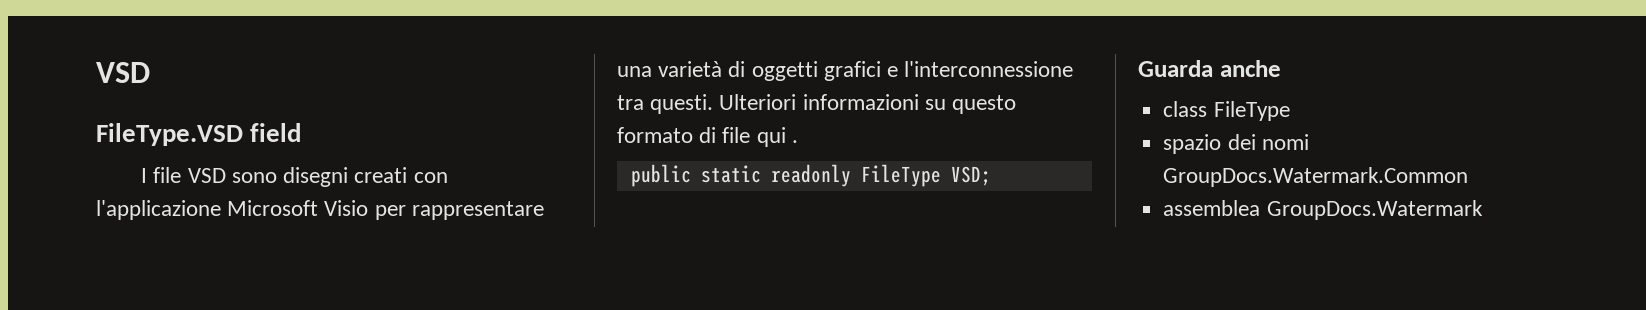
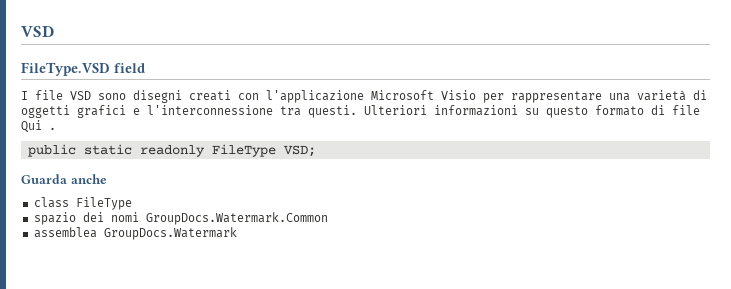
[756,127,786,147] qui -> [21,120,42,133] Qui

